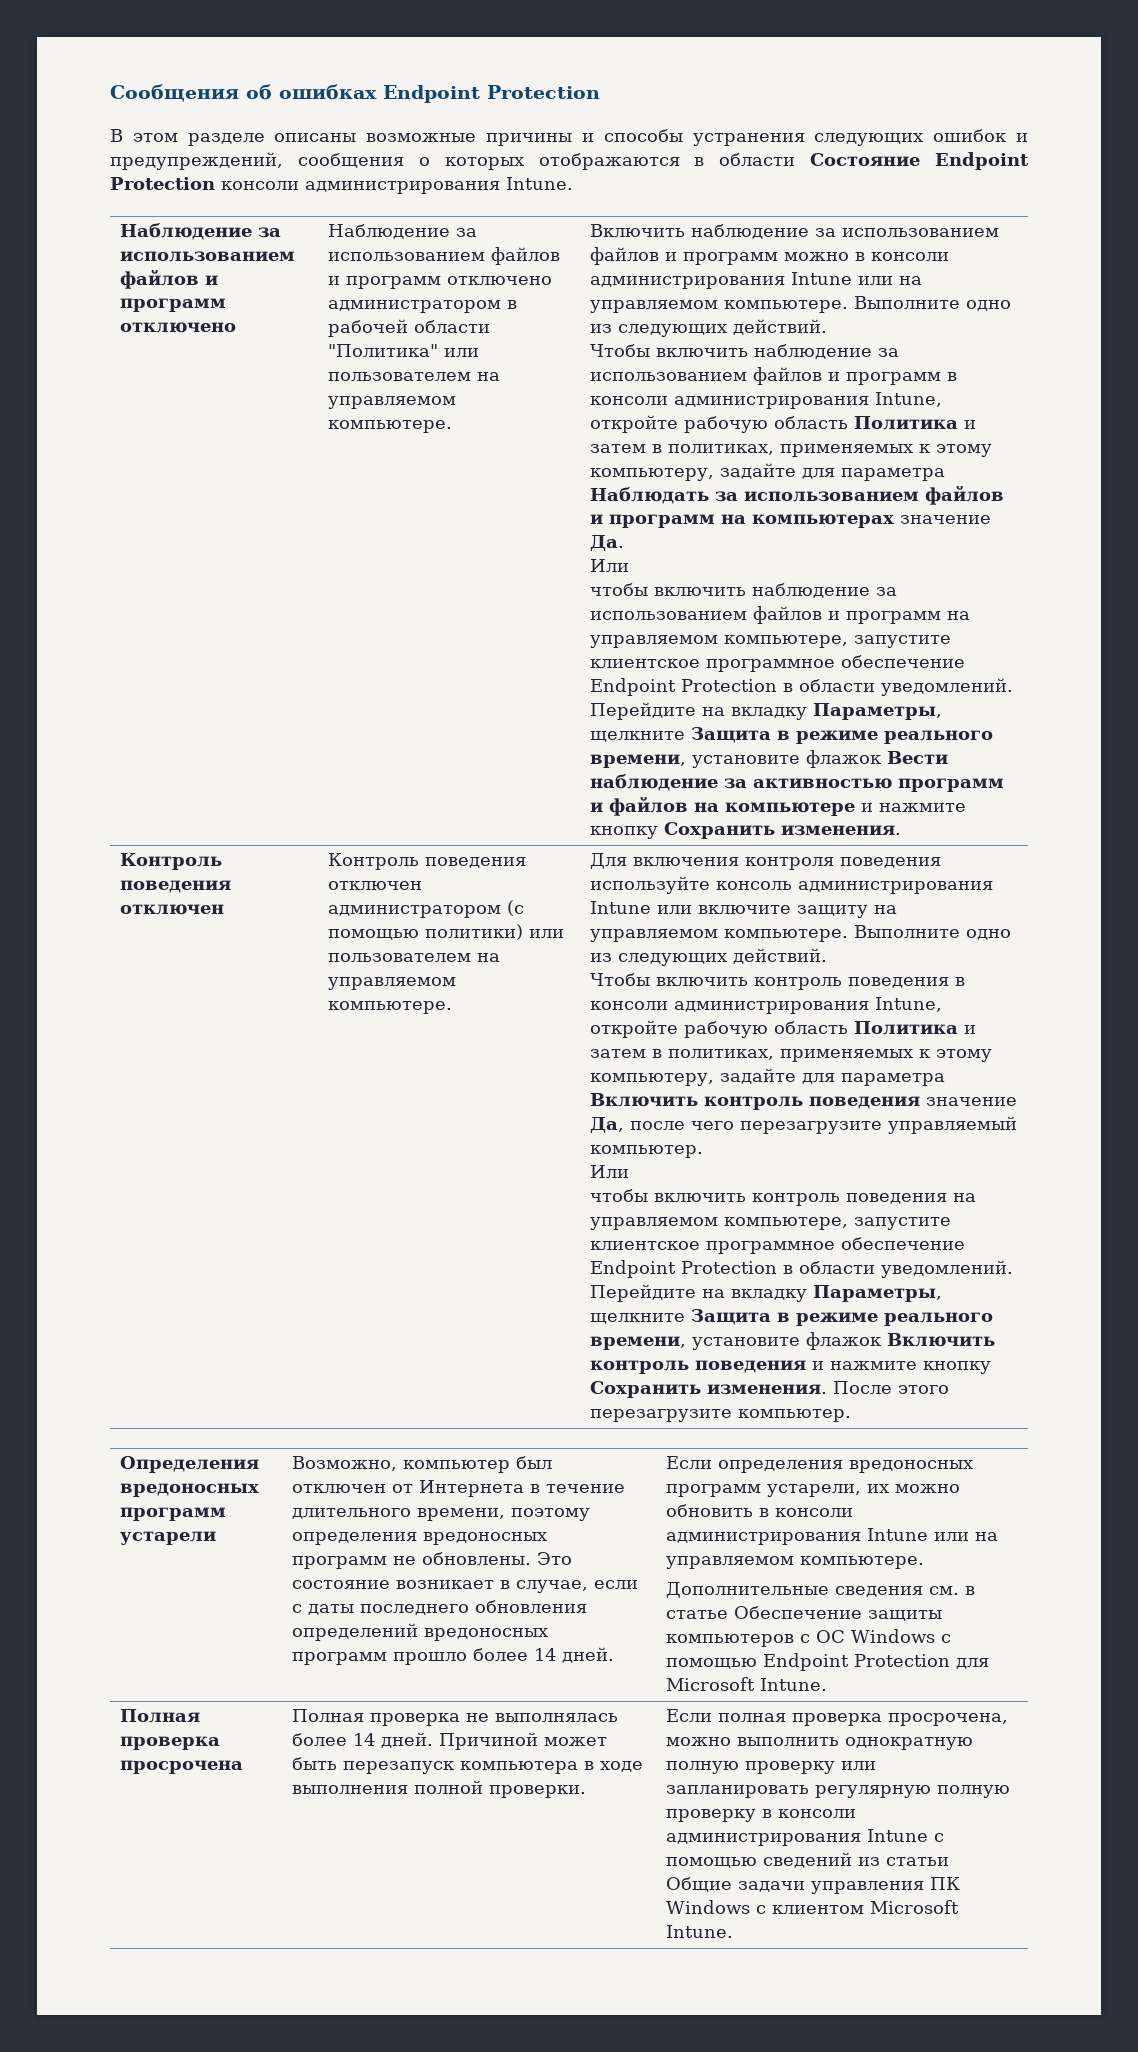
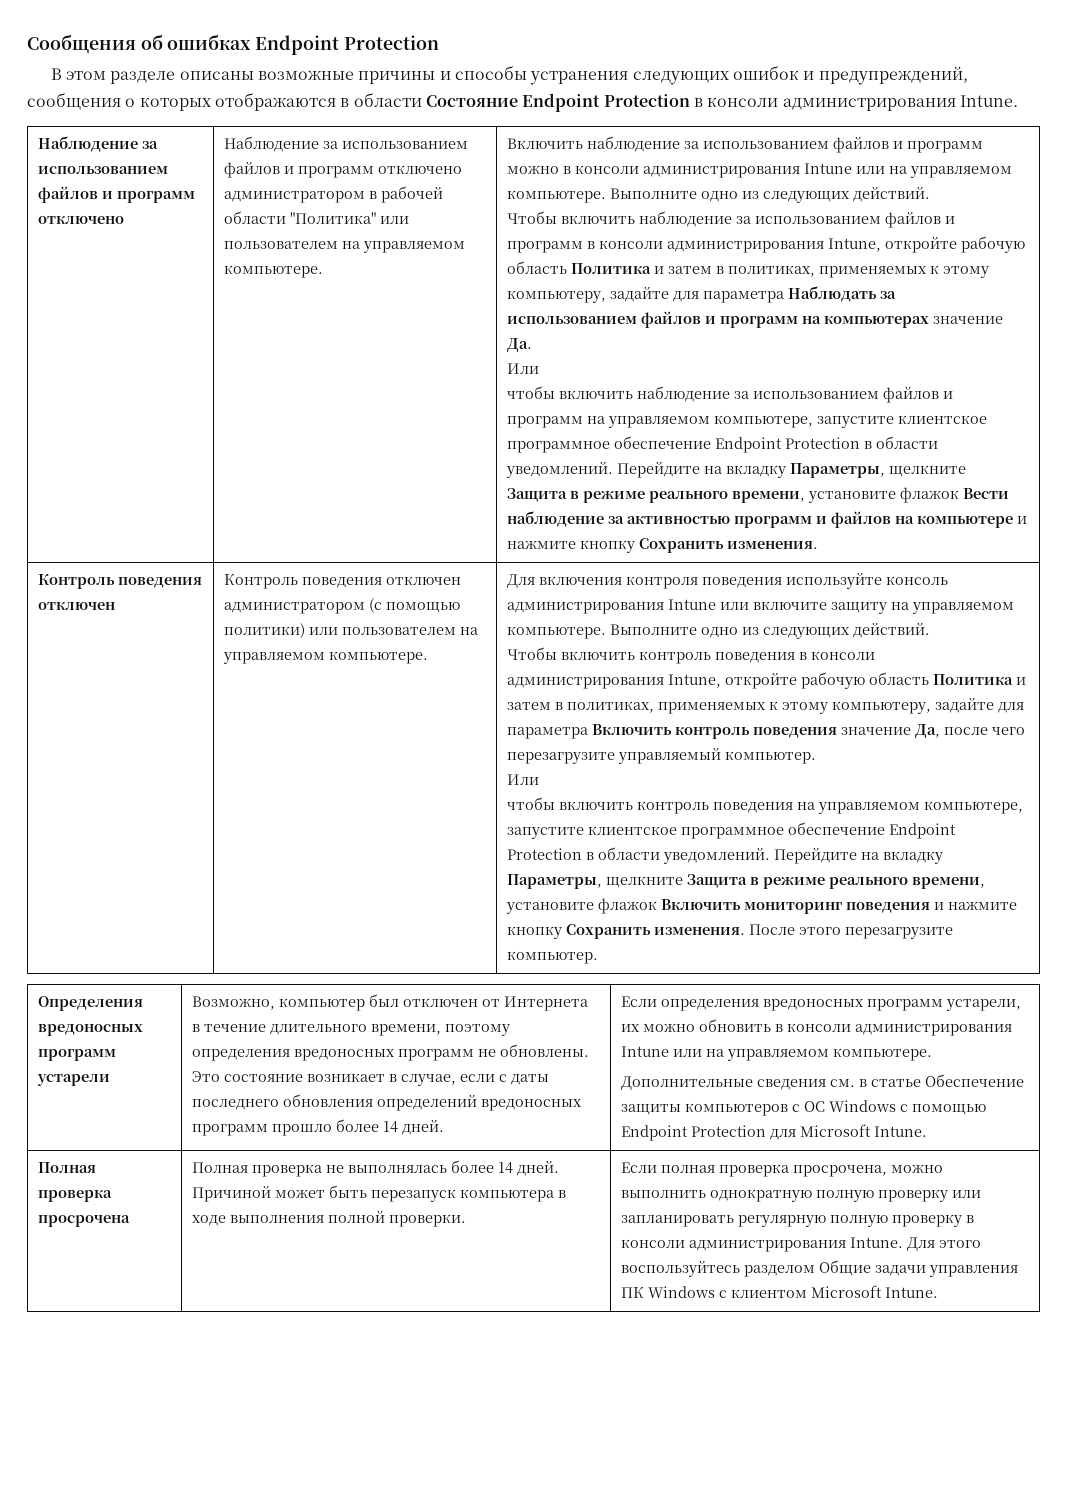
(215, 183) none -> [693,98,703,107] в
[590,1360,690,1374] контроль -> [744,902,843,914] мониторинг
[867,1829,945,1842] [666,1852,950,1868] Intune с помощью сведений из статьи -> [850,1237,982,1251] [621,1261,816,1277] Intune. Для этого воспользуйтесь разделом

